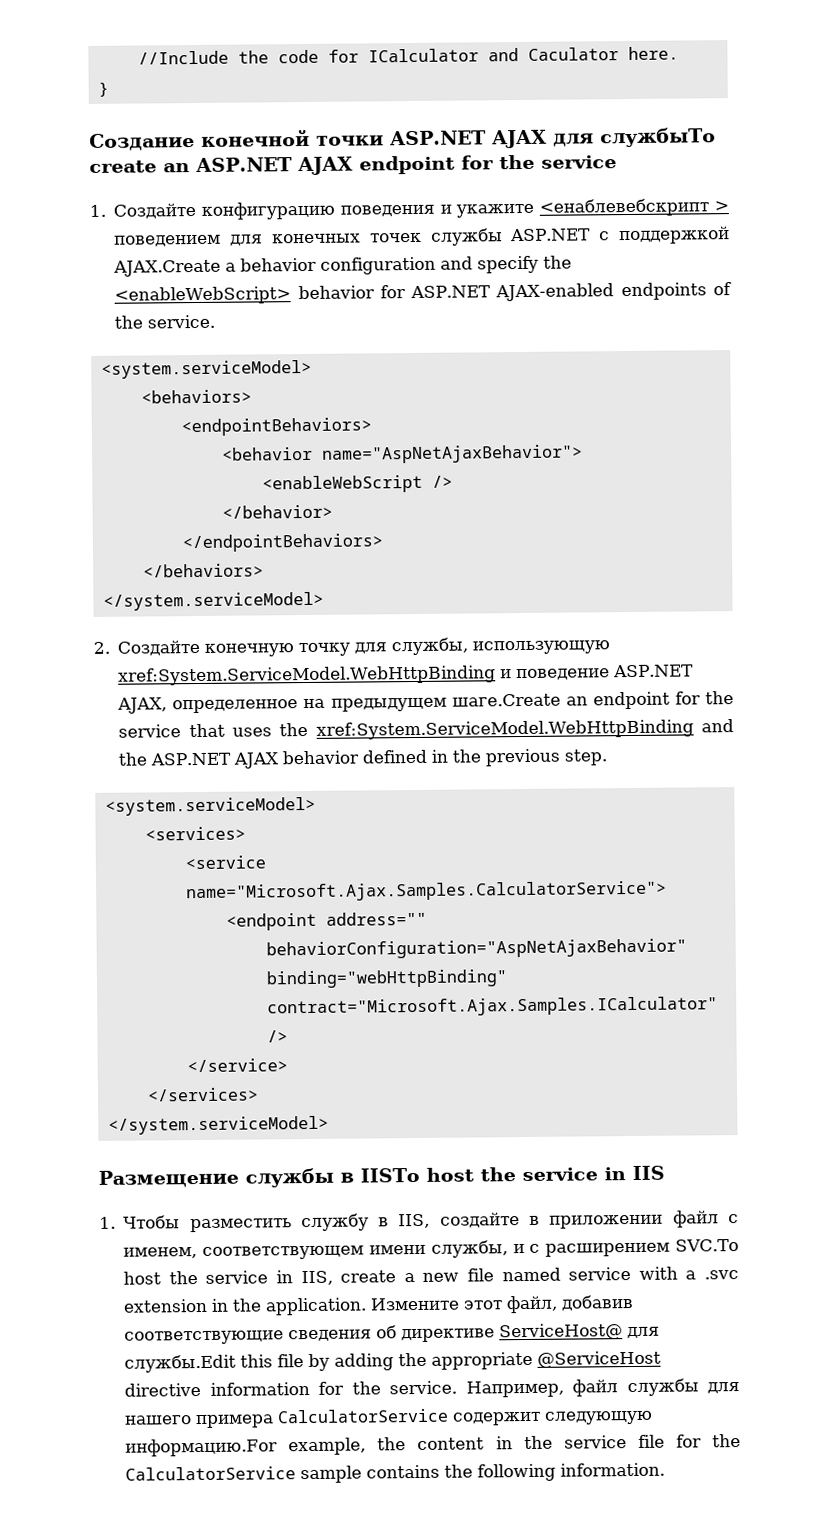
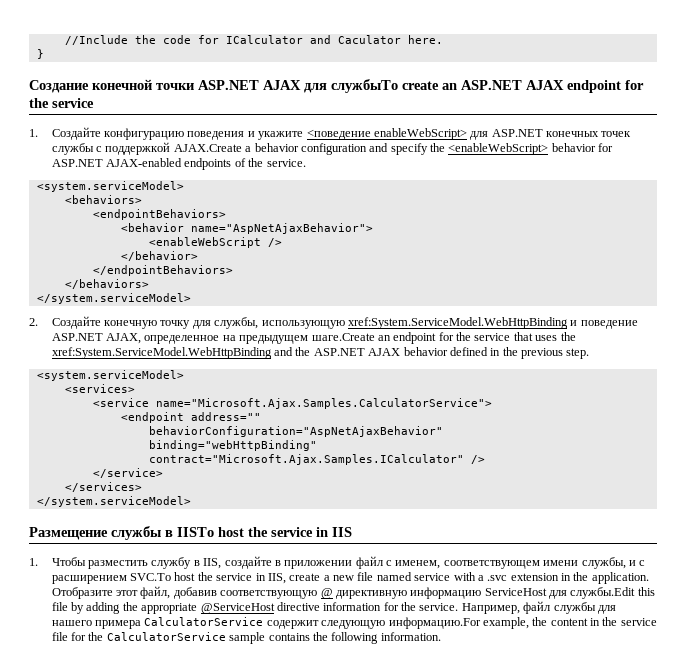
[539,198,730,217] [114,234,264,247] <енаблевебскрипт > поведением для -> [306,128,543,140] <поведение enableWebScript> для ASP.NET
[510,228,592,242] ASP.NET -> (94, 149) none
[370,1297,461,1311] Измените -> [51,587,113,599] Отобразите
[124,1323,624,1345] соответствующие сведения об директиве ServiceHost@ -> [220,587,547,599] соответствующую @ директивную информацию ServiceHost

